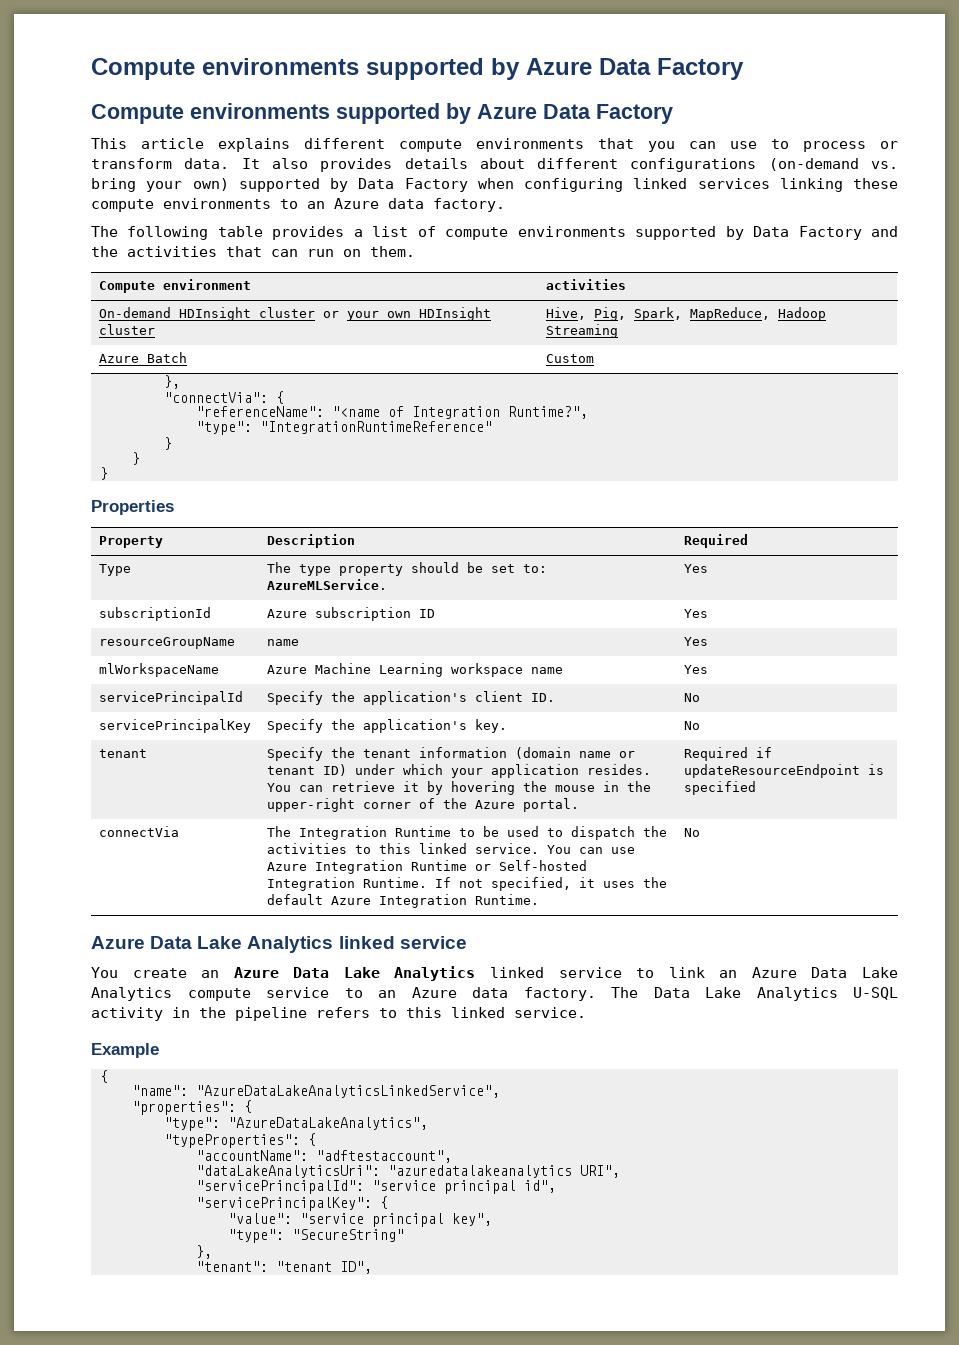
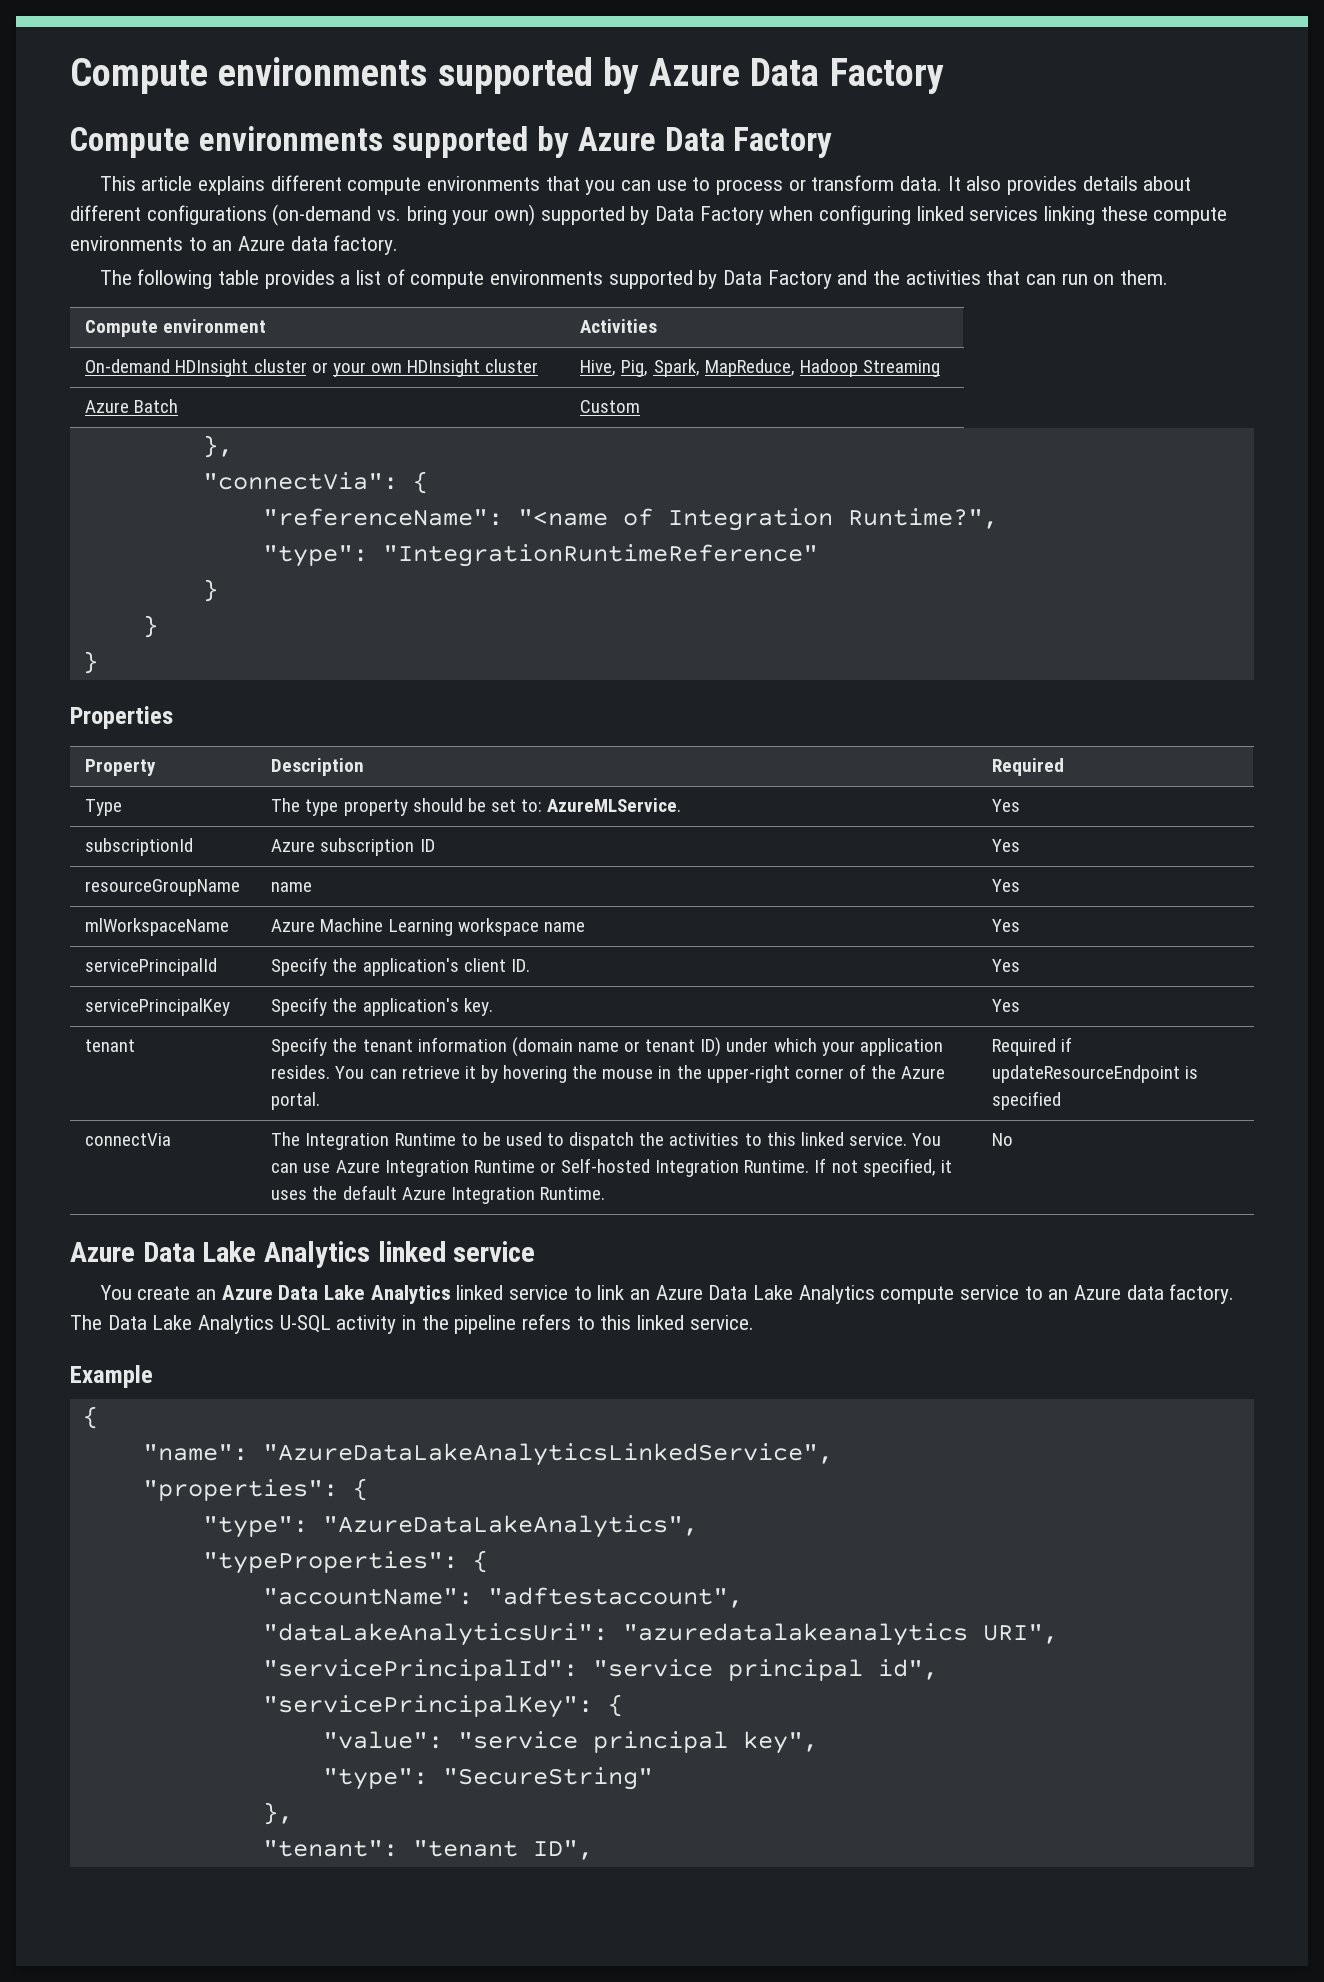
[545,279,626,290] activities -> [580,319,658,333] Activities
[683,693,700,702] No -> [992,959,1021,972] Yes
[683,721,700,730] No -> [992,999,1021,1012] Yes

